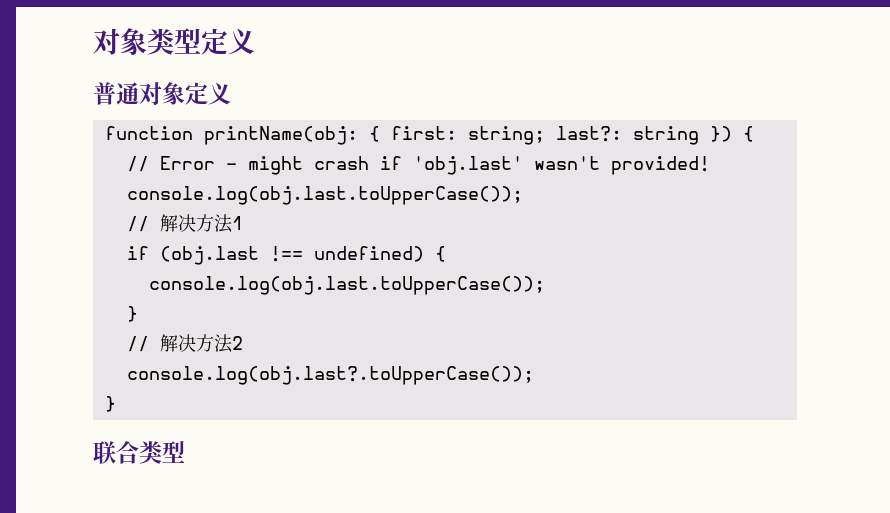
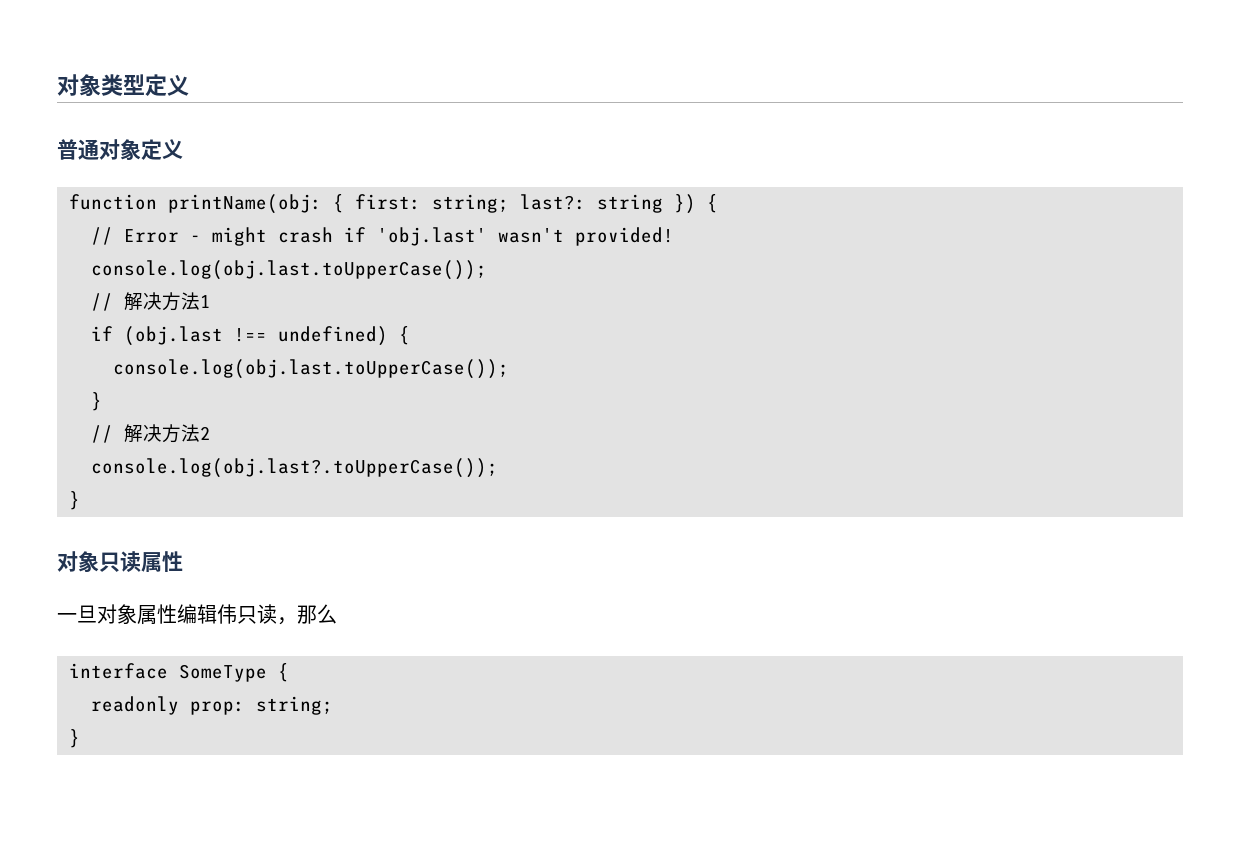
[93,441,185,464] 联合类型 -> [57,551,183,572] [57,604,337,625] [69,663,289,682] [91,696,333,715] [69,729,80,748] 对象只读属性 // 一旦对象属性编辑伟只读，那么 // interface SomeType { // readonly prop: string; // }

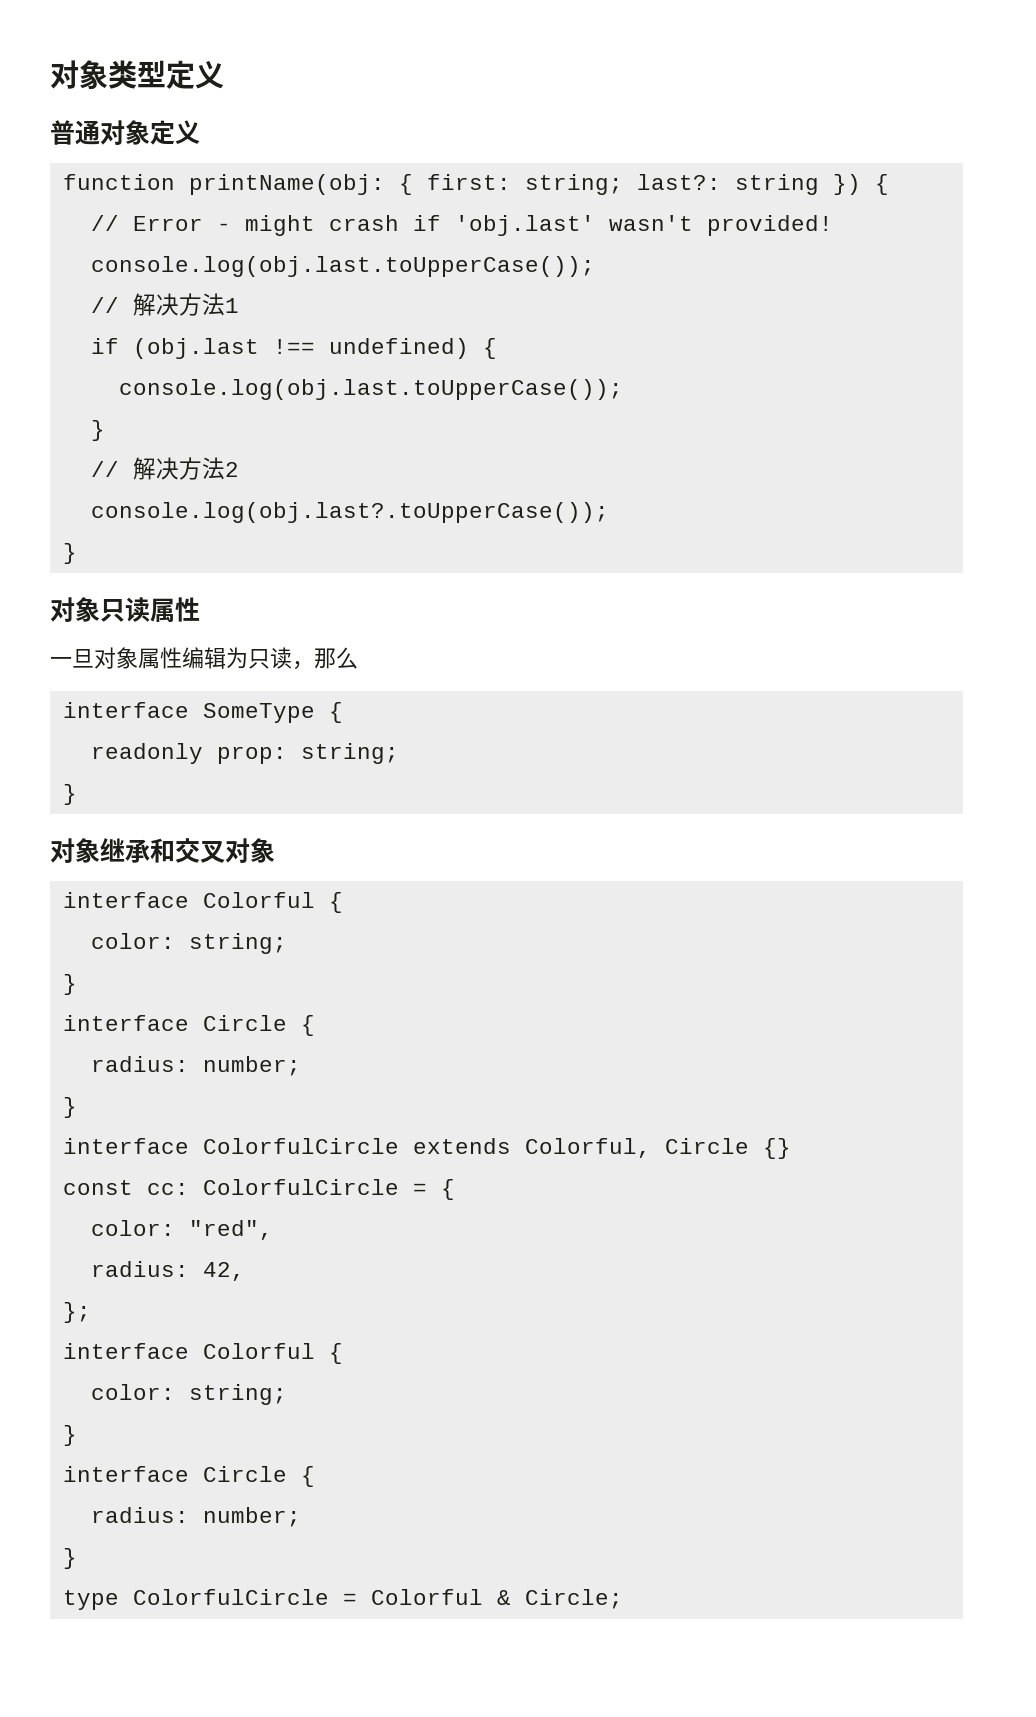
[217,604,237,624] 伟 -> [226,647,248,669] 为
(80, 738) none -> [50,838,275,863] [63,892,344,913] [91,933,288,954] [63,974,78,995] [63,1015,316,1036] [91,1056,302,1076] [63,1097,78,1118] [63,1138,792,1159] [63,1179,456,1200] [91,1220,274,1240] [91,1261,246,1281] [63,1302,92,1323] [63,1343,344,1364] [91,1384,288,1405] [63,1425,78,1446] [63,1466,316,1487] [91,1507,302,1527] [63,1548,78,1569] [63,1589,624,1610] // 对象继承和交叉对象 // interface Colorful { // color: string; // } // interface Circle { // radius: number; // } // interface ColorfulCircle extends Colorful, Circle {} // const cc: ColorfulCircle = { // color: "red", // radius: 42, // }; // interface Colorful { // color: string; // } // interface Circle { // radius: number; // } // type ColorfulCircle = Colorful & Circle;

